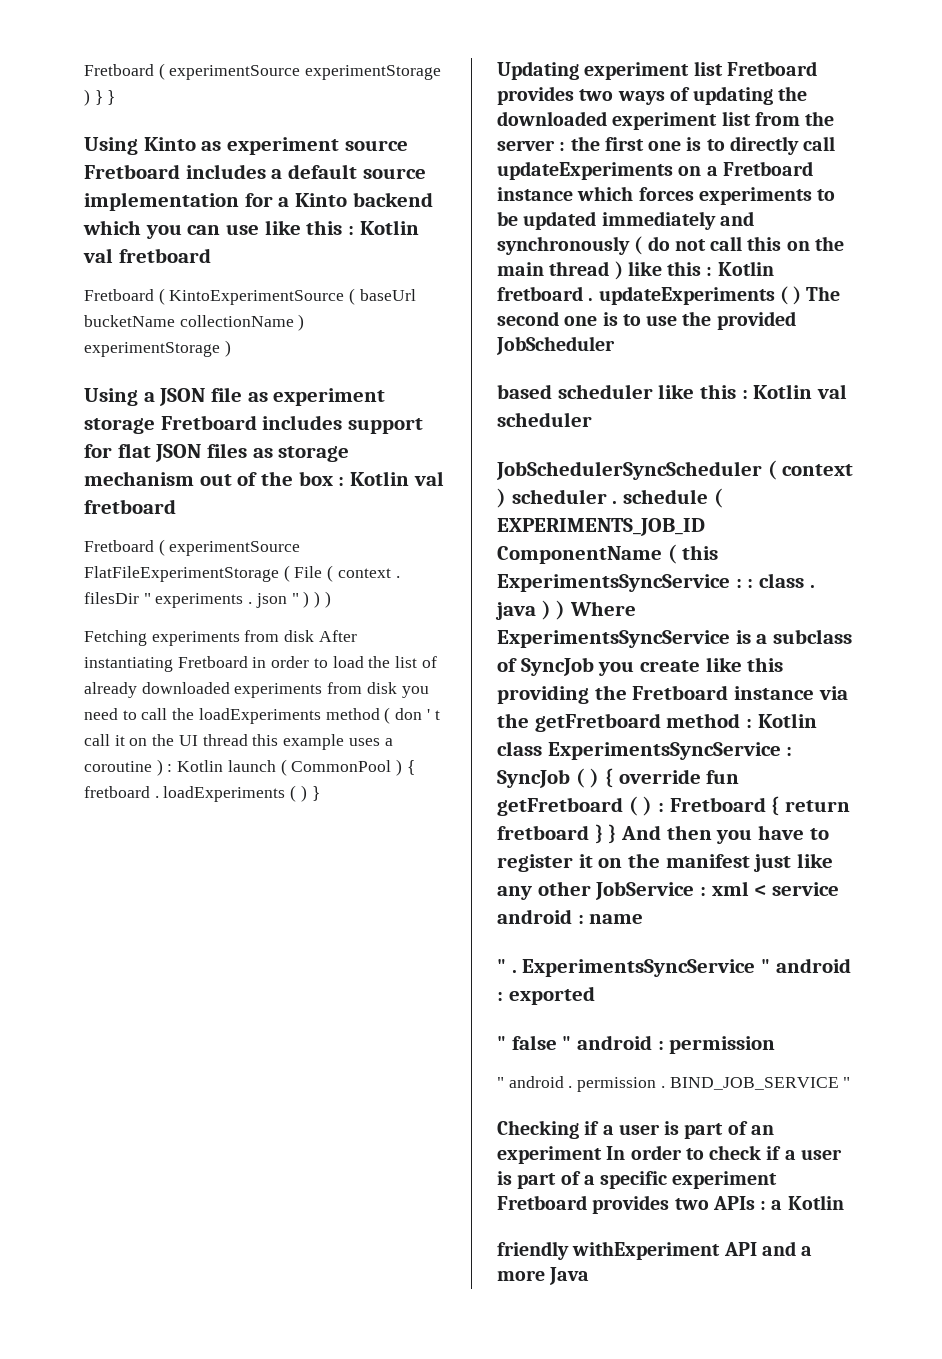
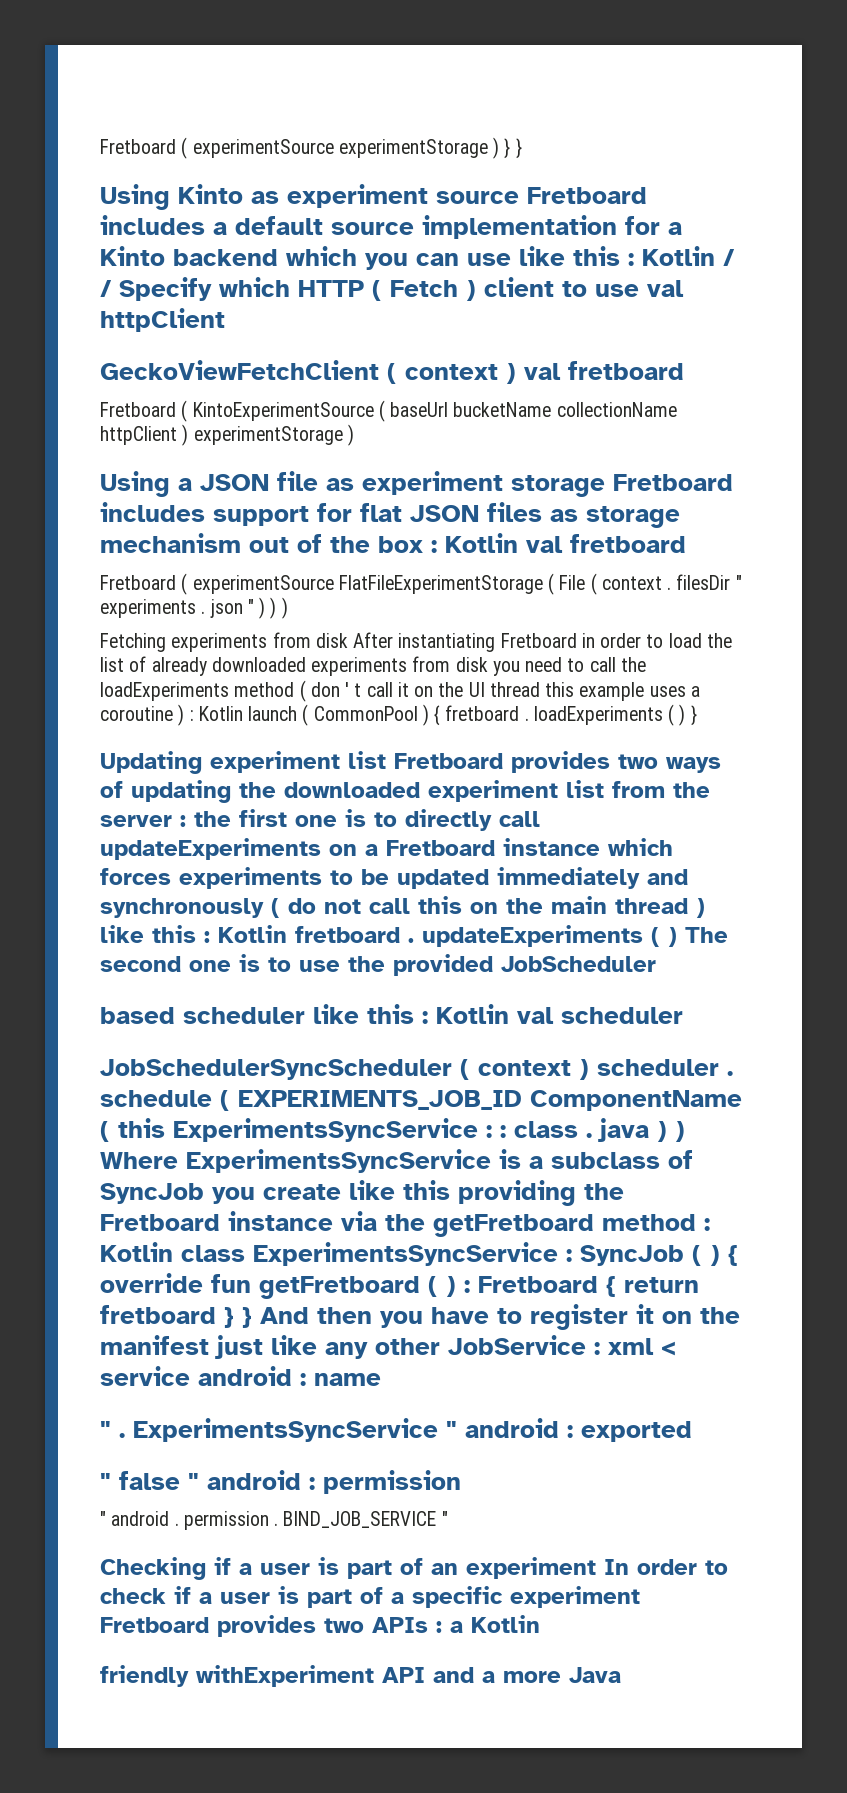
(419, 227) none -> [723,249,735,266] [100,277,684,301] [100,308,225,332] [100,360,516,384] / / Specify which HTTP ( Fetch ) client to use val httpClient // GeckoViewFetchClient ( context )
(294, 321) none -> [100,426,177,445] httpClient

